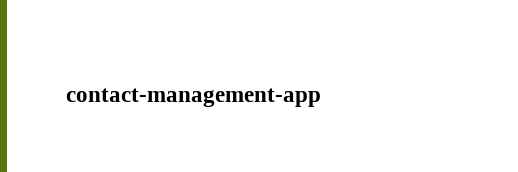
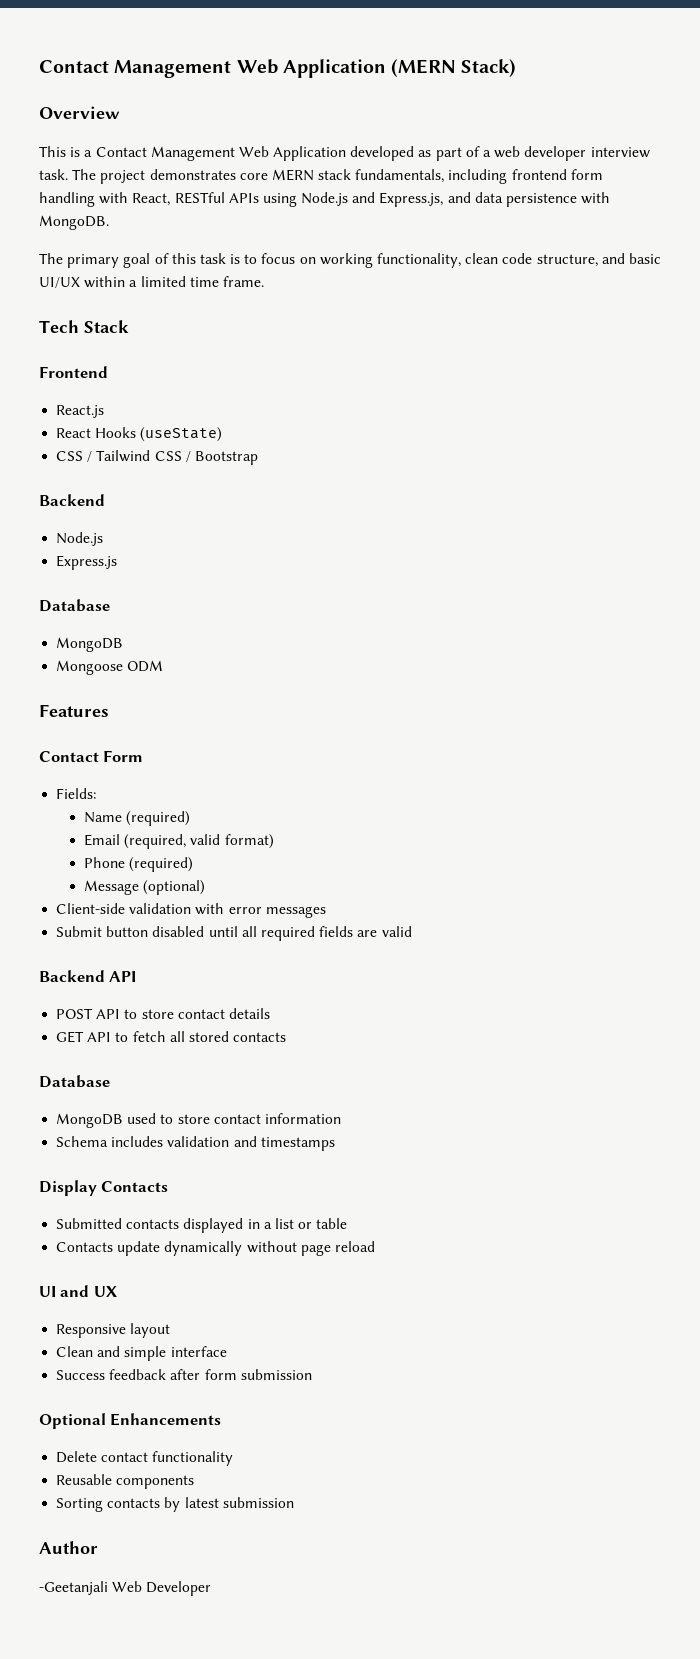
[66,88,321,107] contact-management-app -> [39,59,517,78] [39,106,120,119] [39,146,650,161] [39,169,603,184] [39,192,611,207] [39,215,109,230] [39,253,661,268] [39,276,264,288] [39,320,129,333] [39,366,108,378] [56,405,105,418] [56,427,223,442] [56,450,258,465] [39,494,105,506] [56,532,104,546] [56,555,118,570] [39,599,110,612] [56,637,124,652] [56,660,164,675] [39,704,109,717] [39,750,144,762] [56,788,97,799] [84,811,191,826] [84,834,274,849] [84,857,194,872] [84,880,206,895] [56,903,326,918] [56,926,412,941] [39,970,137,982] [56,1008,270,1019] [56,1031,287,1043] [39,1075,110,1088] [56,1113,341,1128] [56,1136,335,1151] [39,1180,169,1196] [56,1218,348,1233] [56,1241,375,1256] [39,1285,117,1297] [56,1323,171,1338] [56,1346,227,1361] [56,1369,312,1380] [39,1413,222,1429] [56,1451,234,1466] [56,1474,195,1489] [56,1497,294,1512] [39,1541,98,1554] [39,1581,212,1596] Contact Management Web Application (MERN Stack) // Overview // This is a Contact Management Web Application developed as part of a web developer interview task. The project demonstrates core MERN stack fundamentals, including frontend form handling with React, RESTful APIs using Node.js and Express.js, and data persistence with MongoDB. // The primary goal of this task is to focus on working functionality, clean code structure, and basic UI/UX within a limited time frame. // Tech Stack // Frontend // React.js // React Hooks (useState) // CSS / Tailwind CSS / Bootstrap // Backend // Node.js // Express.js // Database // MongoDB // Mongoose ODM // Features // Contact Form // Fields: // Name (required) // Email (required, valid format) // Phone (required) // Message (optional) // Client-side validation with error messages // Submit button disabled until all required fields are valid // Backend API // POST API to store contact details // GET API to fetch all stored contacts // Database // MongoDB used to store contact information // Schema includes validation and timestamps // Display Contacts // Submitted contacts displayed in a list or table // Contacts update dynamically without page reload // UI and UX // Responsive layout // Clean and simple interface // Success feedback after form submission // Optional Enhancements // Delete contact functionality // Reusable components // Sorting contacts by latest submission // Author // -Geetanjali Web Developer

